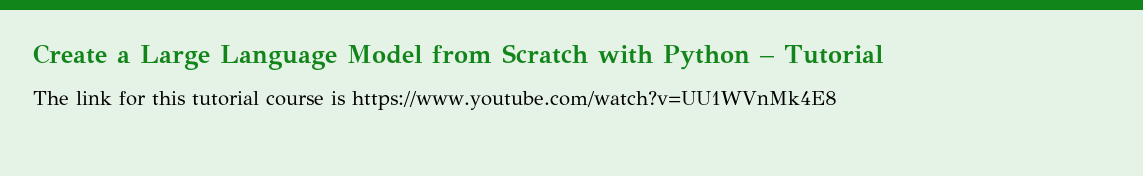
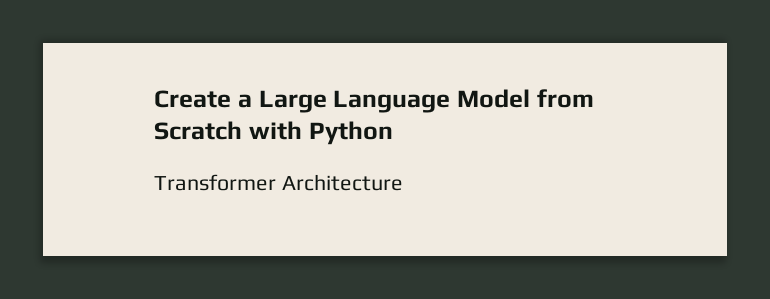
[760,45,883,64] [33,91,837,110] – Tutorial // The link for this tutorial course is https://www.youtube.com/watch?v=UU1WVnMk4E8 -> [154,174,403,191] // Transformer Architecture

